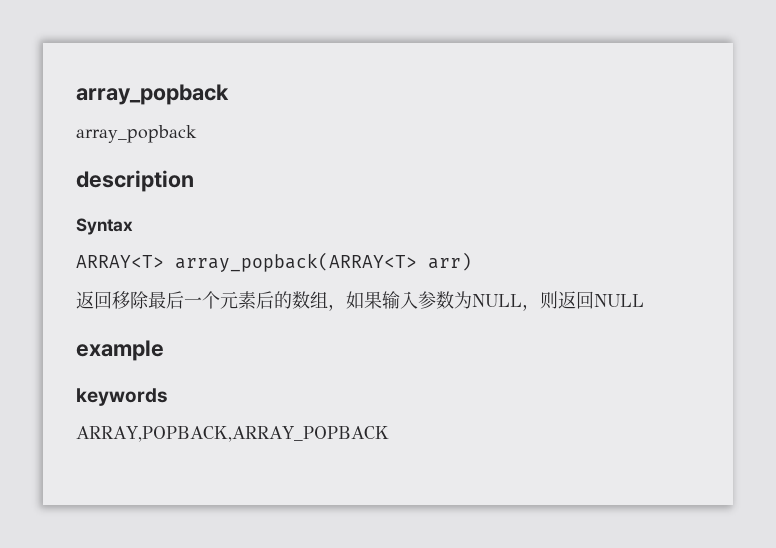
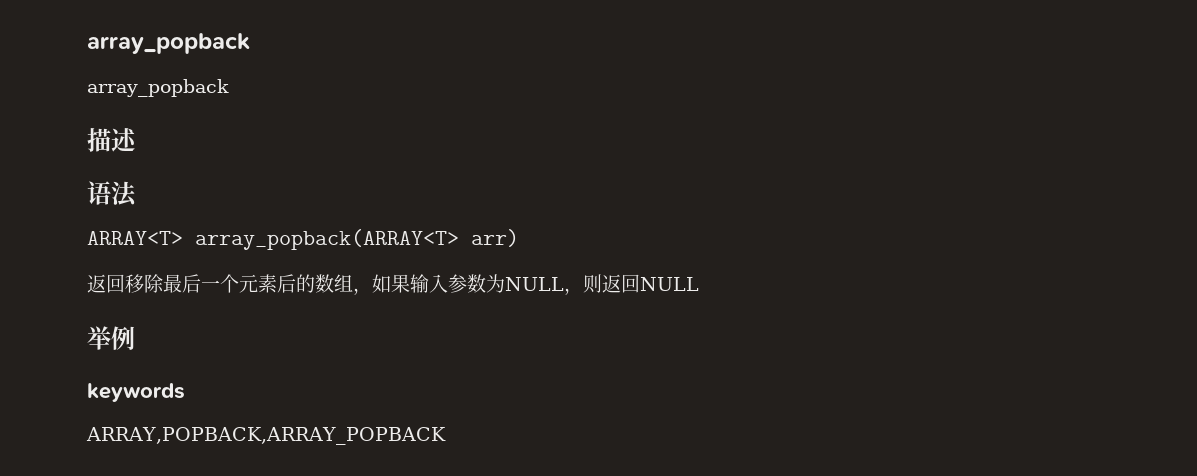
[76,170,194,192] [76,218,133,235] description // Syntax -> [87,128,137,152] [87,181,137,207] 描述 // 语法
[76,340,164,361] example -> [87,326,135,350] 举例

